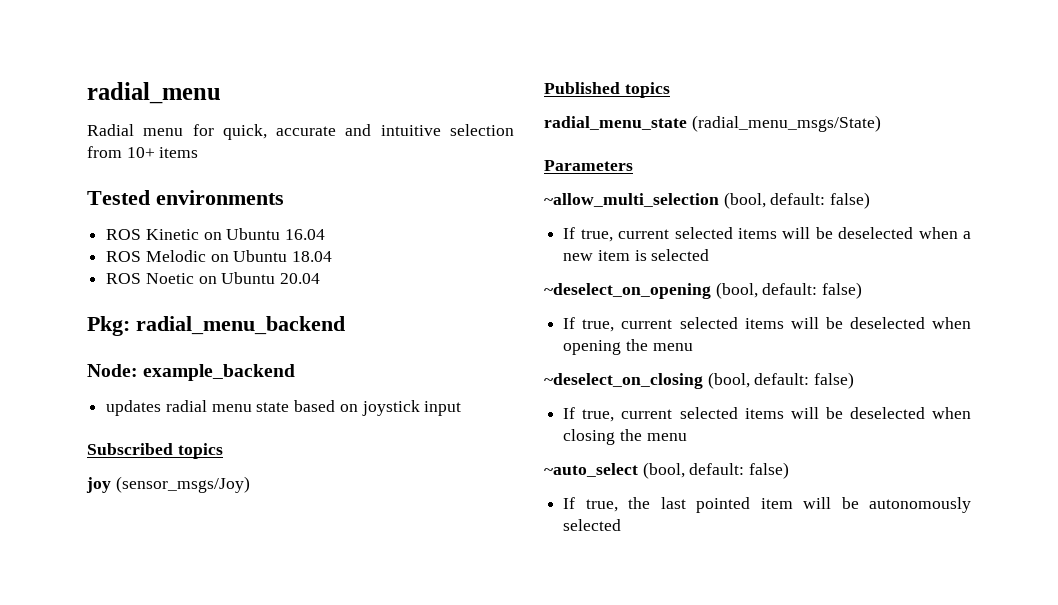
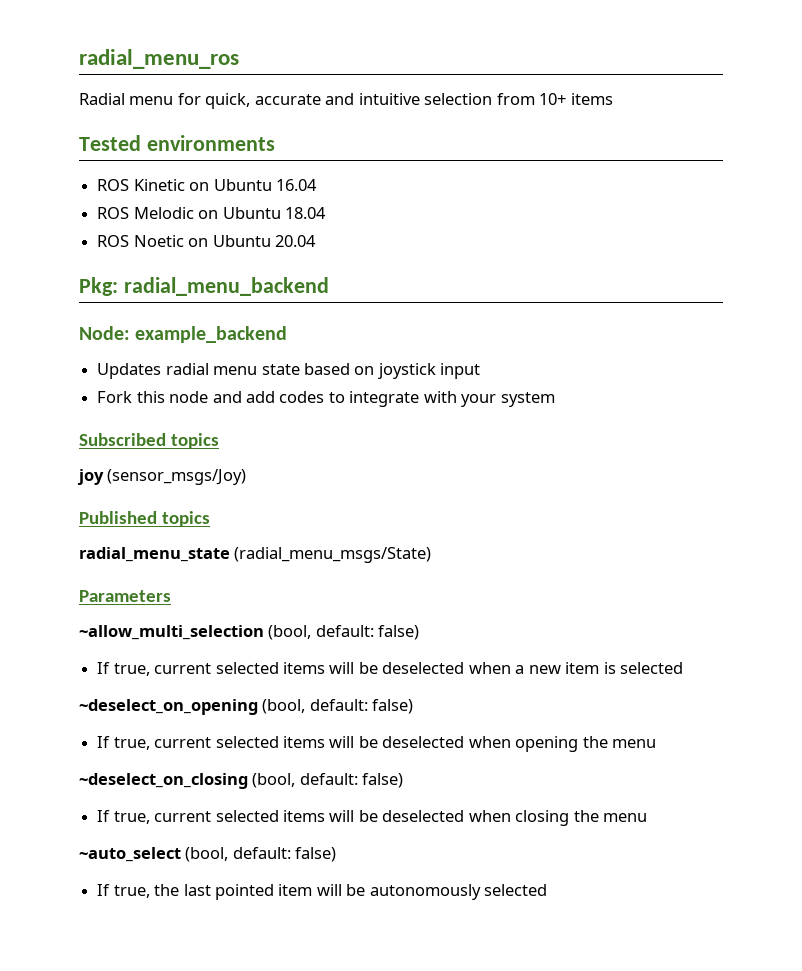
[87,82,221,104] radial_menu -> [79,49,239,69] radial_menu_ros
[106,400,162,416] updates -> [97,363,162,379] Updates
(462, 408) none -> [97,391,555,407] // Fork this node and add codes to integrate with your system

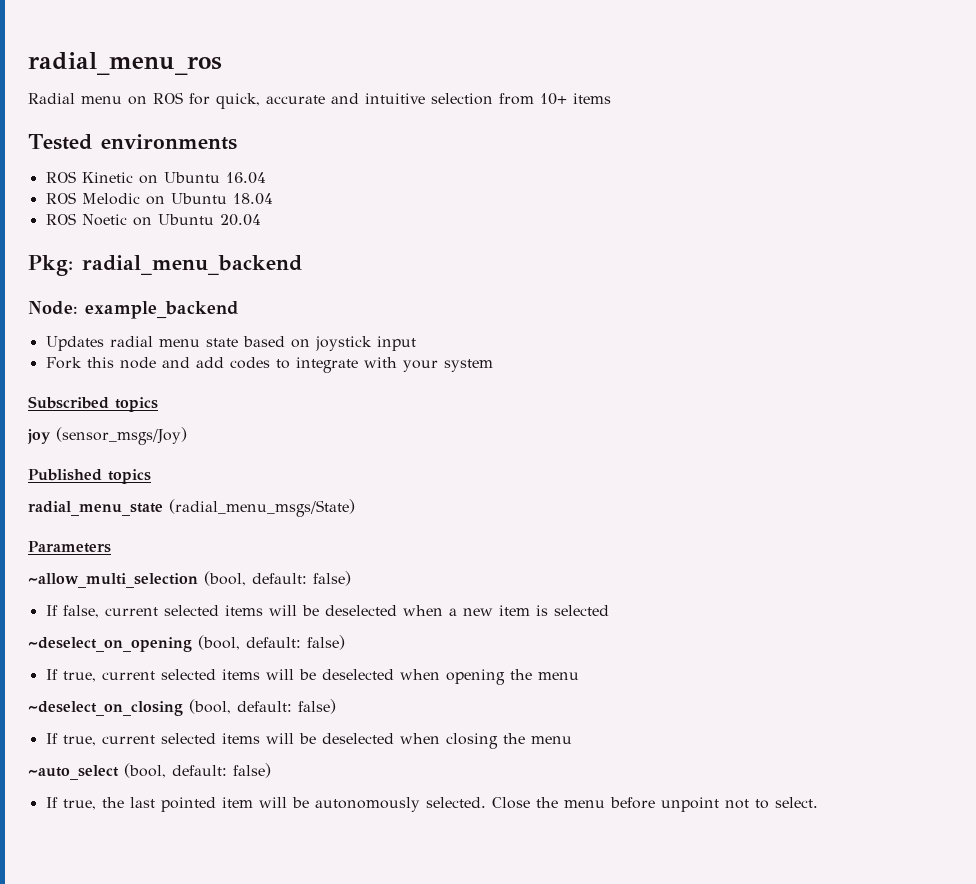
(174, 100) none -> [128,92,183,105] on ROS
[113,663,150,676] true, -> [62,605,99,618] false,
[484,884,548,896] selected -> [425,797,818,812] selected. Close the menu before unpoint not to select.

